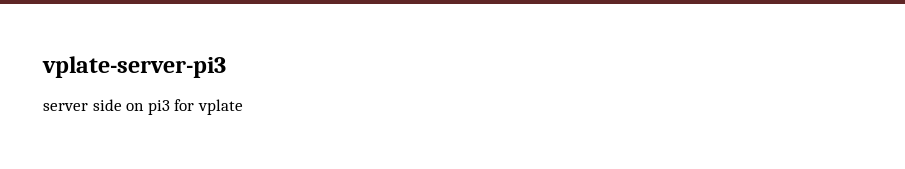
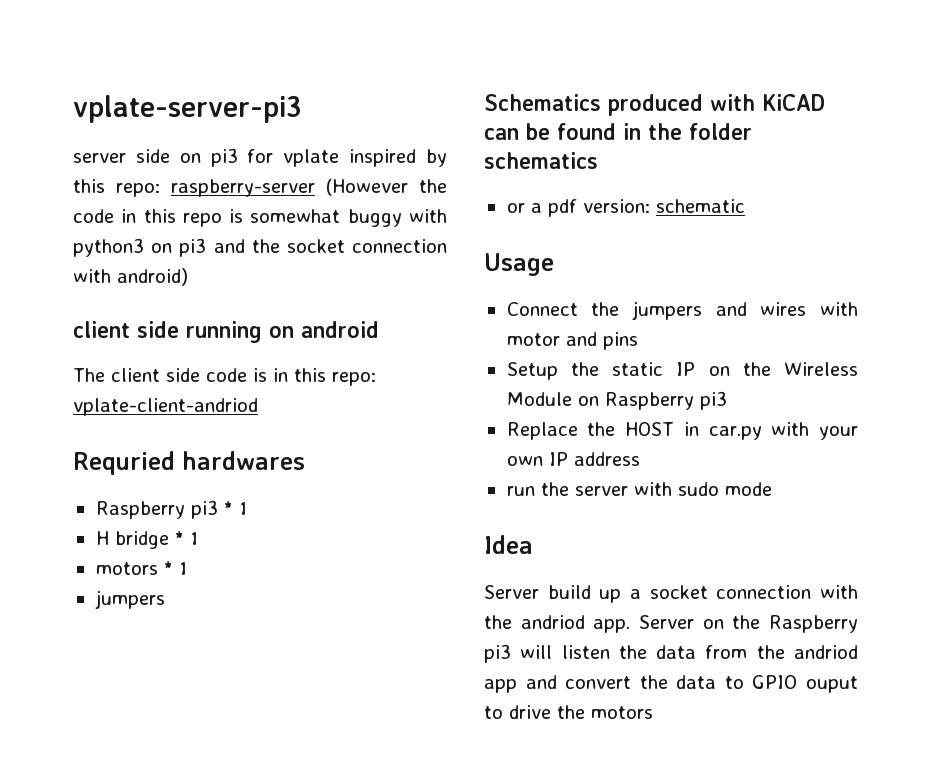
(243, 107) none -> [349,149,447,167] [73,178,447,197] [73,209,447,227] [73,238,447,257] [73,268,188,286] [73,321,379,343] [73,368,376,386] [73,398,258,416] [73,451,305,475] [95,500,247,519] [95,531,198,549] [95,561,187,575] [94,590,165,609] [484,94,825,116] [484,123,752,140] [484,152,598,169] [506,199,745,217] [484,253,554,276] [506,301,858,320] [506,332,638,350] [506,362,858,380] [506,391,727,410] [506,422,858,440] [506,452,640,466] [506,482,772,496] [484,535,533,554] [484,585,858,603] [484,615,858,633] [484,644,858,663] [484,675,858,693] [484,705,653,719] inspired by this repo: raspberry-server (However the code in this repo is somewhat buggy with python3 on pi3 and the socket connection with android) // client side running on android // The client side code is in this repo: vplate-client-andriod // Requried hardwares // Raspberry pi3 * 1 // H bridge * 1 // motors * 1 // jumpers // Schematics produced with KiCAD can be found in the folder schematics // or a pdf version: schematic // Usage // Connect the jumpers and wires with motor and pins // Setup the static IP on the Wireless Module on Raspberry pi3 // Replace the HOST in car.py with your own IP address // run the server with sudo mode // Idea // Server build up a socket connection with the andriod app. Server on the Raspberry pi3 will listen the data from the andriod app and convert the data to GPIO ouput to drive the motors

